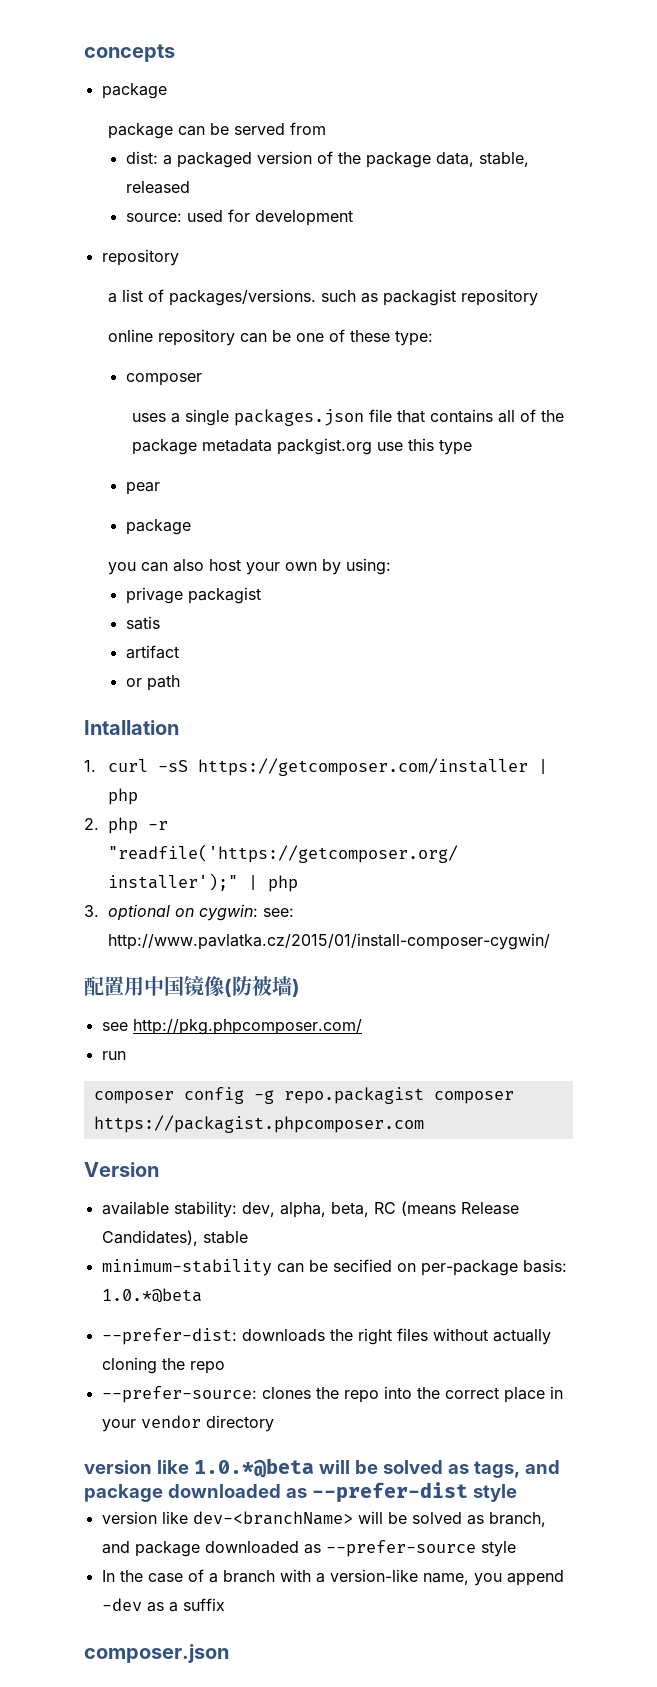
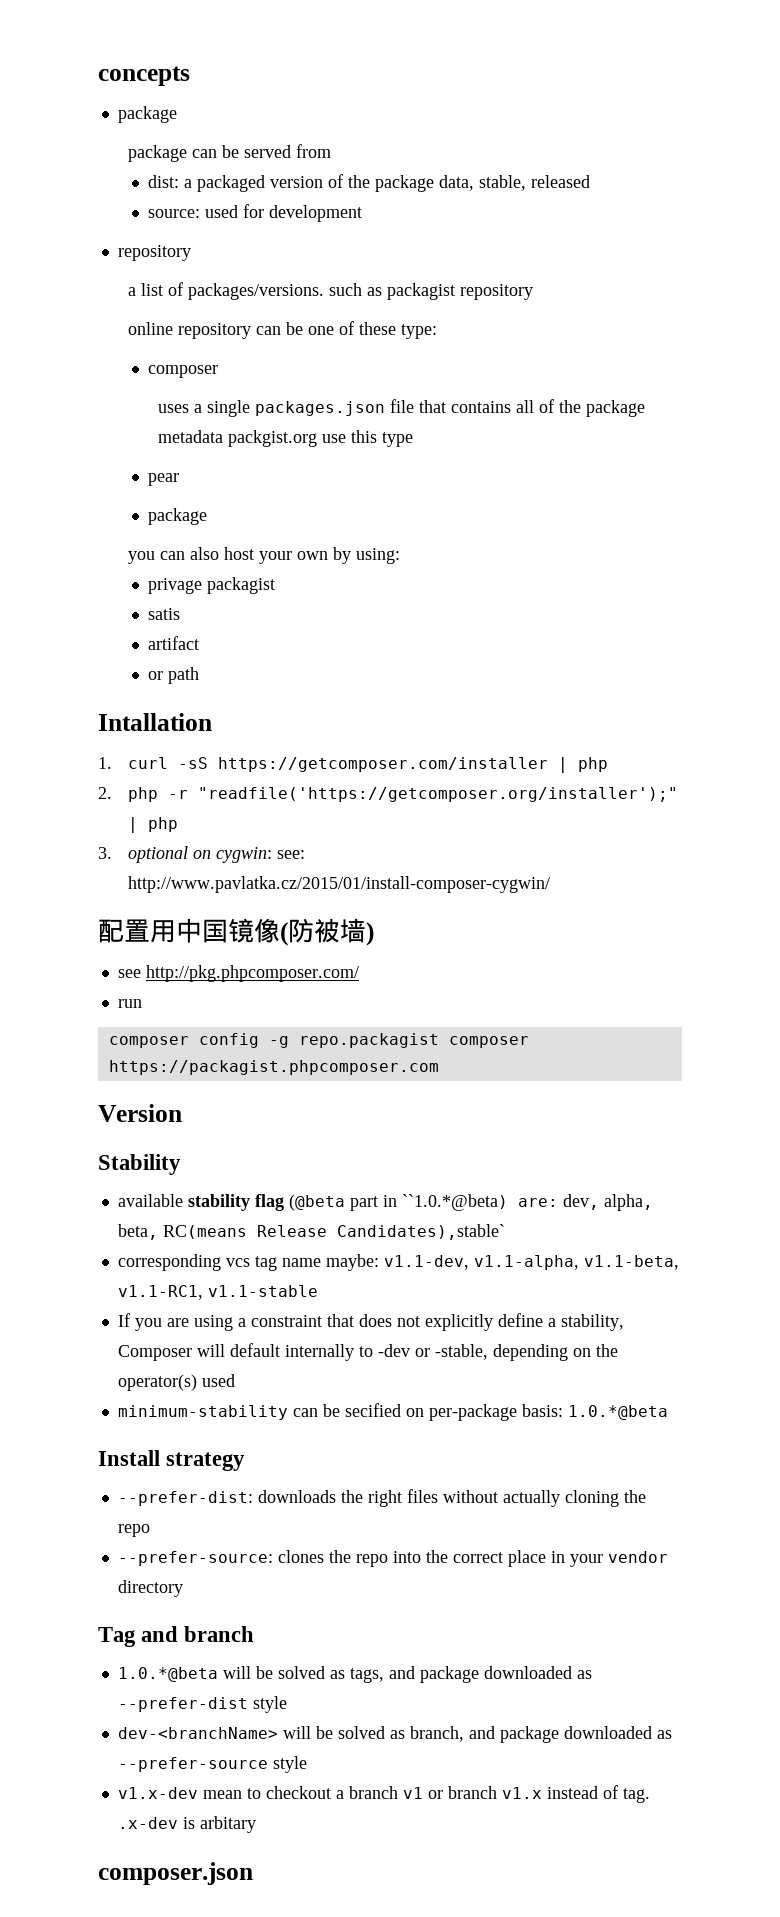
(159, 1169) none -> [98,1154,181,1175] // Stability
[173,1201,519,1218] [101,1230,248,1246] stability: dev, alpha, beta, RC (means Release Candidates), stable -> [187,1194,653,1211] [117,1224,505,1240] [117,1254,679,1271] [117,1285,318,1300] [117,1313,624,1331] [117,1343,618,1361] [117,1374,235,1391] stability flag (@beta part in ``1.0.*@beta) are: dev, alpha, beta, RC(means Release Candidates),stable` // corresponding vcs tag name maybe: v1.1-dev, v1.1-alpha, v1.1-beta, v1.1-RC1, v1.1-stable // If you are using a constraint that does not explicitly define a stability, Composer will default internally to -dev or -stable, depending on the operator(s) used
(202, 1295) none -> [98,1450,246,1471] // Install strategy
[84,1460,189,1474] version like -> [98,1626,255,1647] Tag and branch //
[101,1511,188,1524] version like -> (287, 1704) none
[101,1569,564,1586] [101,1598,225,1612] In the case of a branch with a version-like name, you append -dev as a suffix -> [117,1785,650,1803] [117,1816,256,1833] v1.x-dev mean to checkout a branch v1 or branch v1.x instead of tag. .x-dev is arbitary

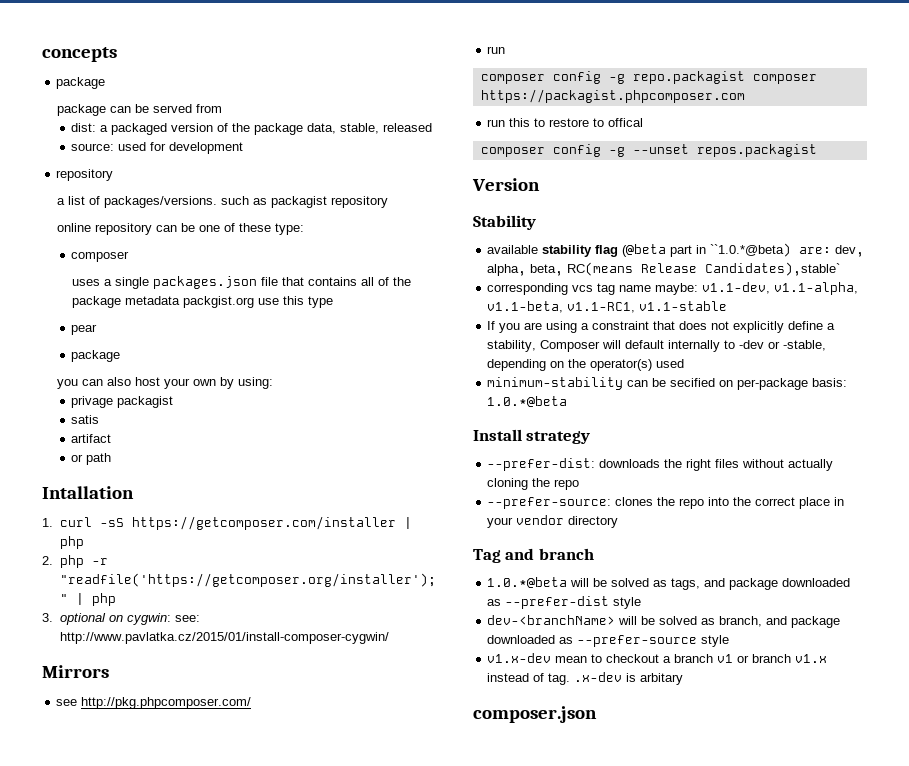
[98,918,374,946] 配置用中国镜像(防被墙) -> [42,665,109,678] Mirrors
(439, 1067) none -> [487,118,644,127] [480,144,817,157] // run this to restore to offical // composer config -g --unset repos.packagist

